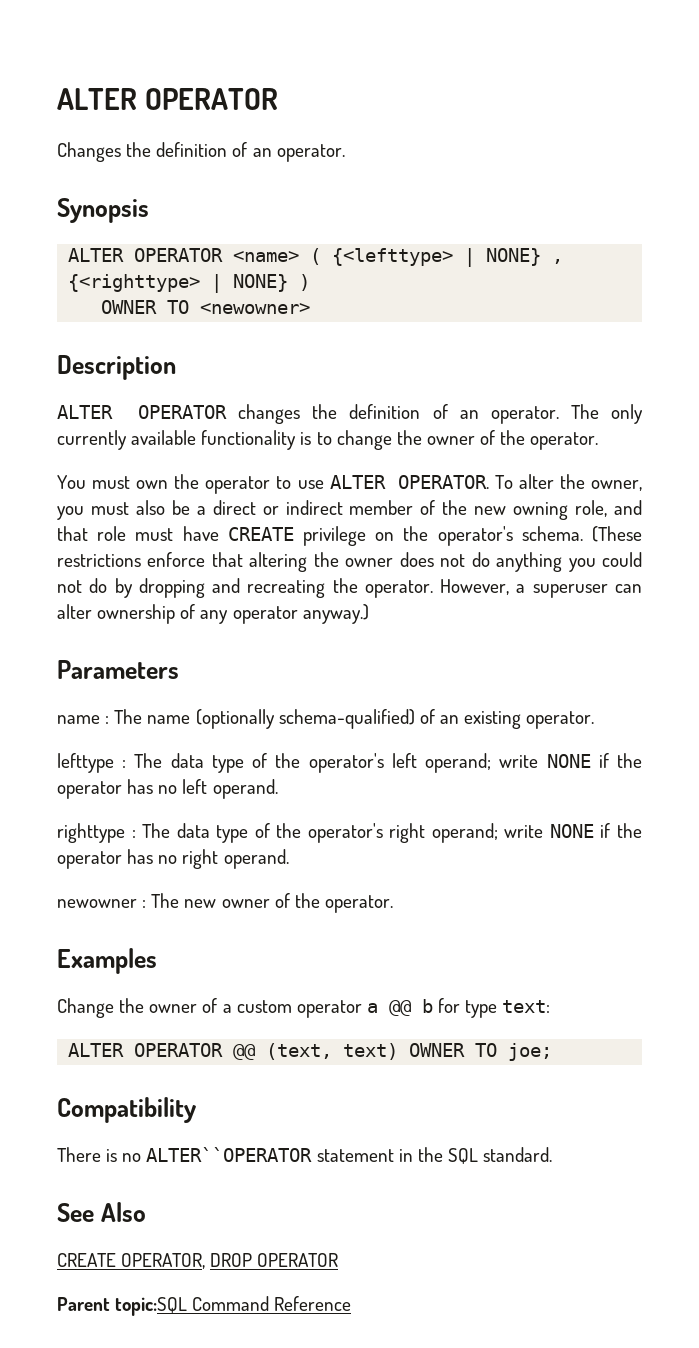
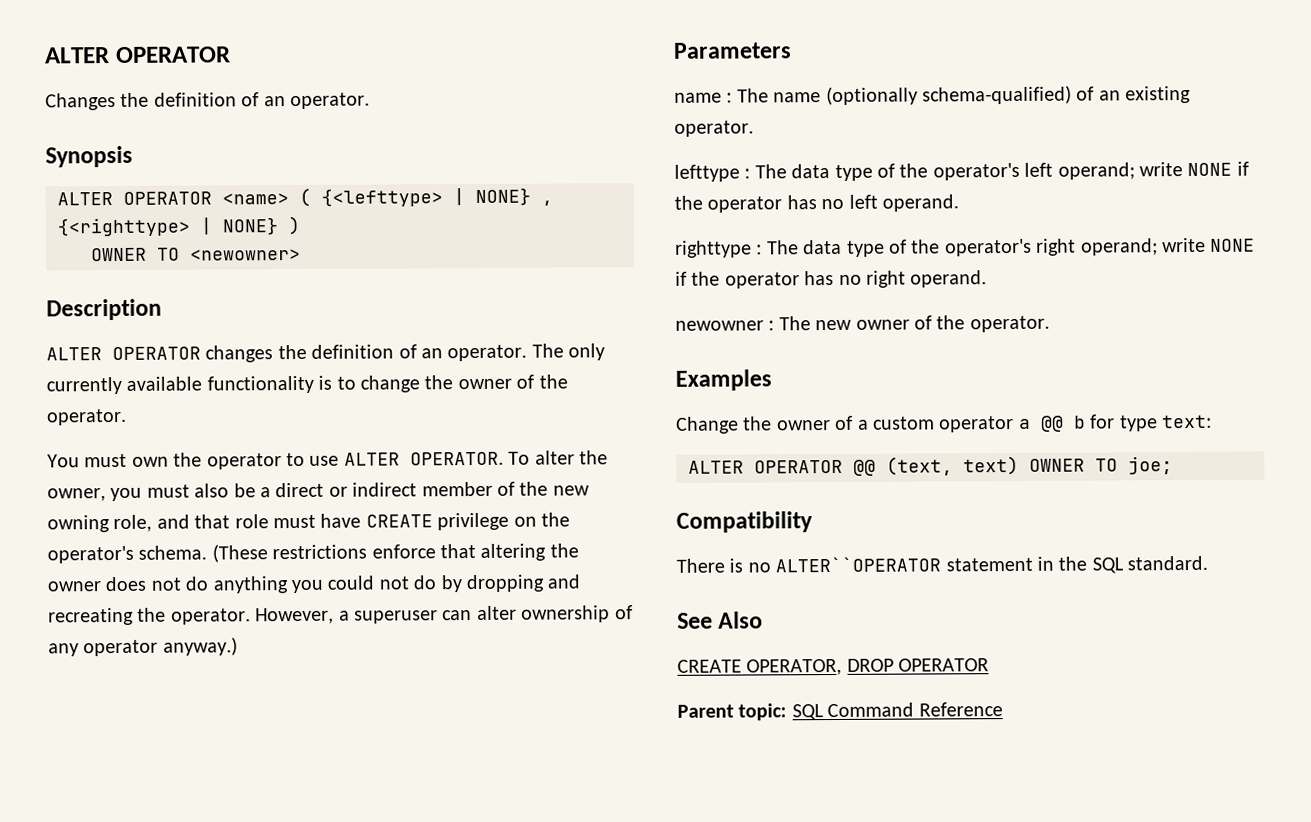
[115,1297,188,1316] topic:SQL -> [738,703,824,721] topic: SQL

